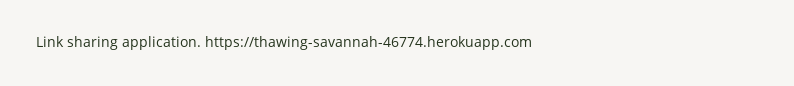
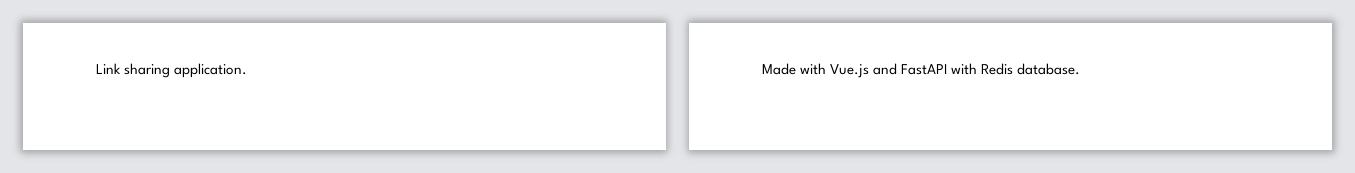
[205,36,532,50] https://thawing-savannah-46774.herokuapp.com -> [762,63,1081,78] // Made with Vue.js and FastAPI with Redis database.

